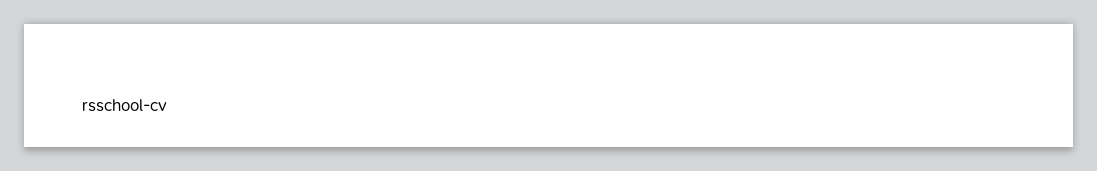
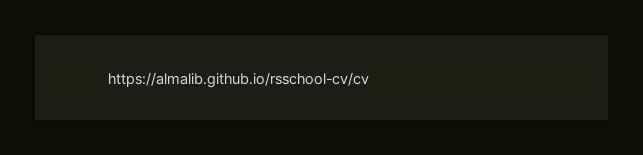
[82,99,167,112] rsschool-cv -> [108,72,369,88] https://almalib.github.io/rsschool-cv/cv

